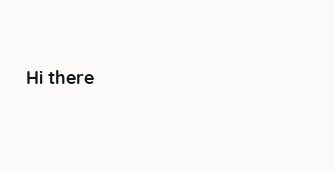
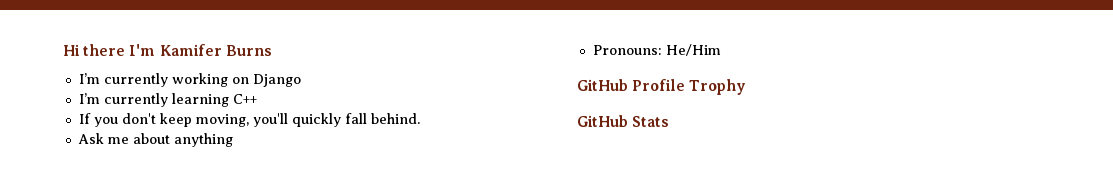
(94, 77) none -> [129,44,272,56] [78,73,301,87] [78,93,257,107] [78,113,420,127] [77,133,233,147] [592,44,721,56] [577,79,747,95] [577,115,670,127] I'm Kamifer Burns // I’m currently working on Django // I’m currently learning C++ // If you don't keep moving, you'll quickly fall behind. // Ask me about anything // Pronouns: He/Him // GitHub Profile Trophy // GitHub Stats

